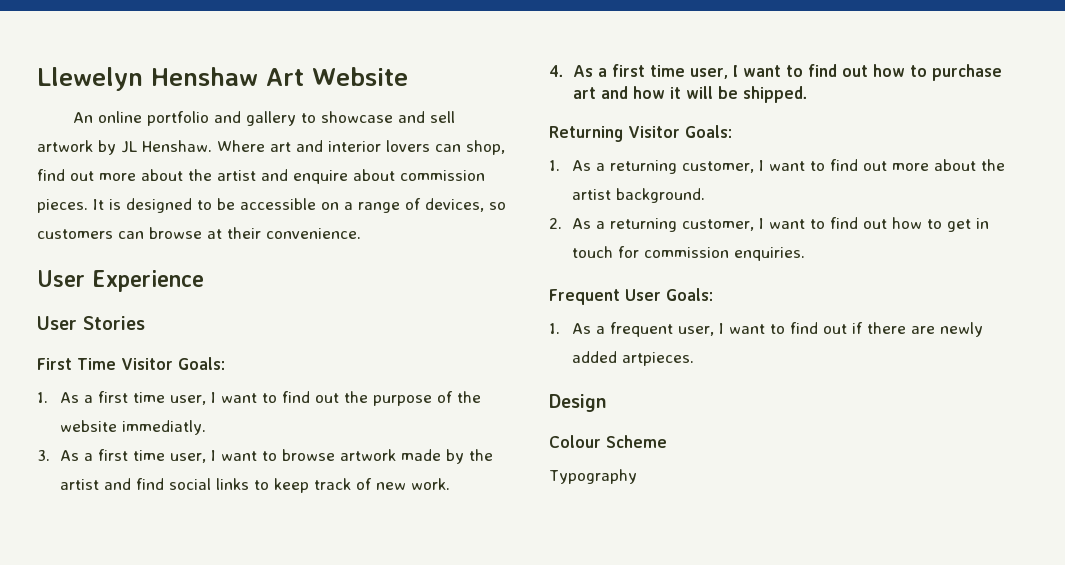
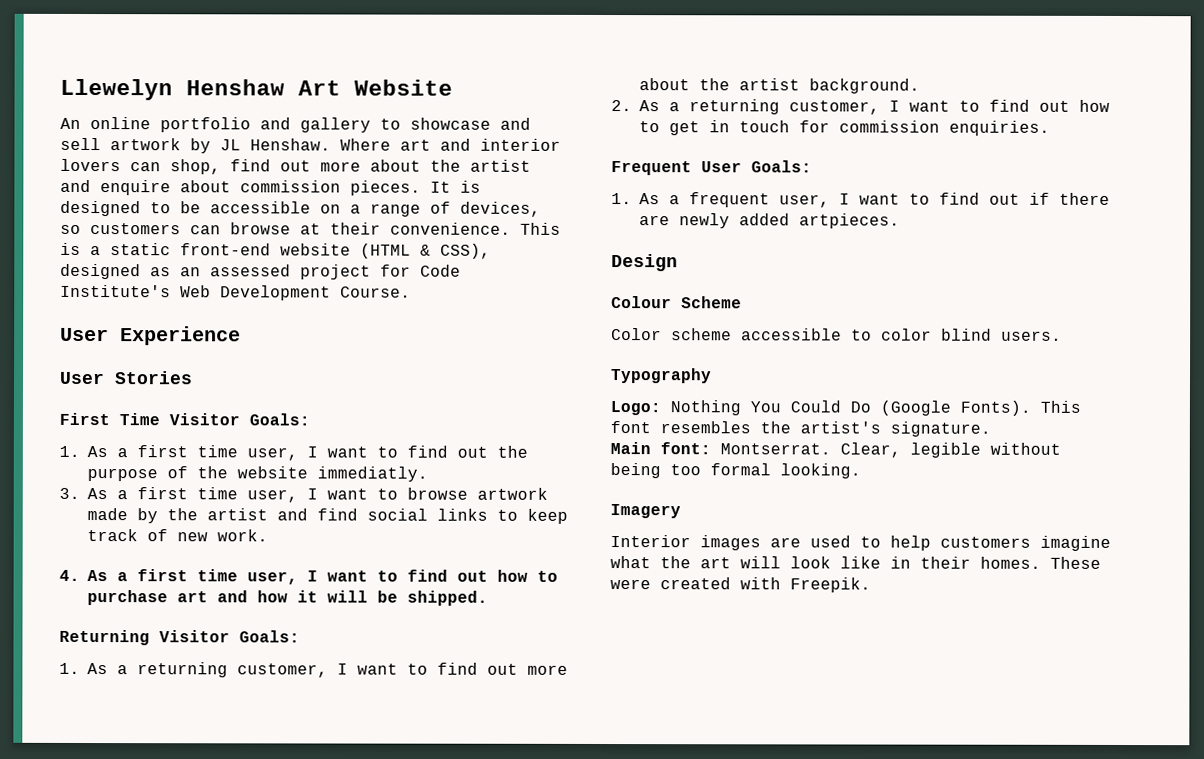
(361, 233) none -> [520,222,561,235] [60,242,491,259] [60,263,461,280] [60,284,411,301] This is a static front-end website (HTML & CSS), designed as an assessed project for Code Institute's Web Development Course.
[549,469,637,484] Typography -> [611,328,1062,341] [610,368,712,384] [610,400,1081,416] [610,421,991,437] [610,442,1061,458] [610,463,861,479] [610,504,681,519] [610,535,1111,551] [610,556,1101,569] [610,577,871,593] Color scheme accessible to color blind users. // Typography // Logo: Nothing You Could Do (Google Fonts). This font resembles the artist's signature. // Main font: Montserrat. Clear, legible without being too formal looking. // Imagery // Interior images are used to help customers imagine what the art will look like in their homes. These were created with Freepik.

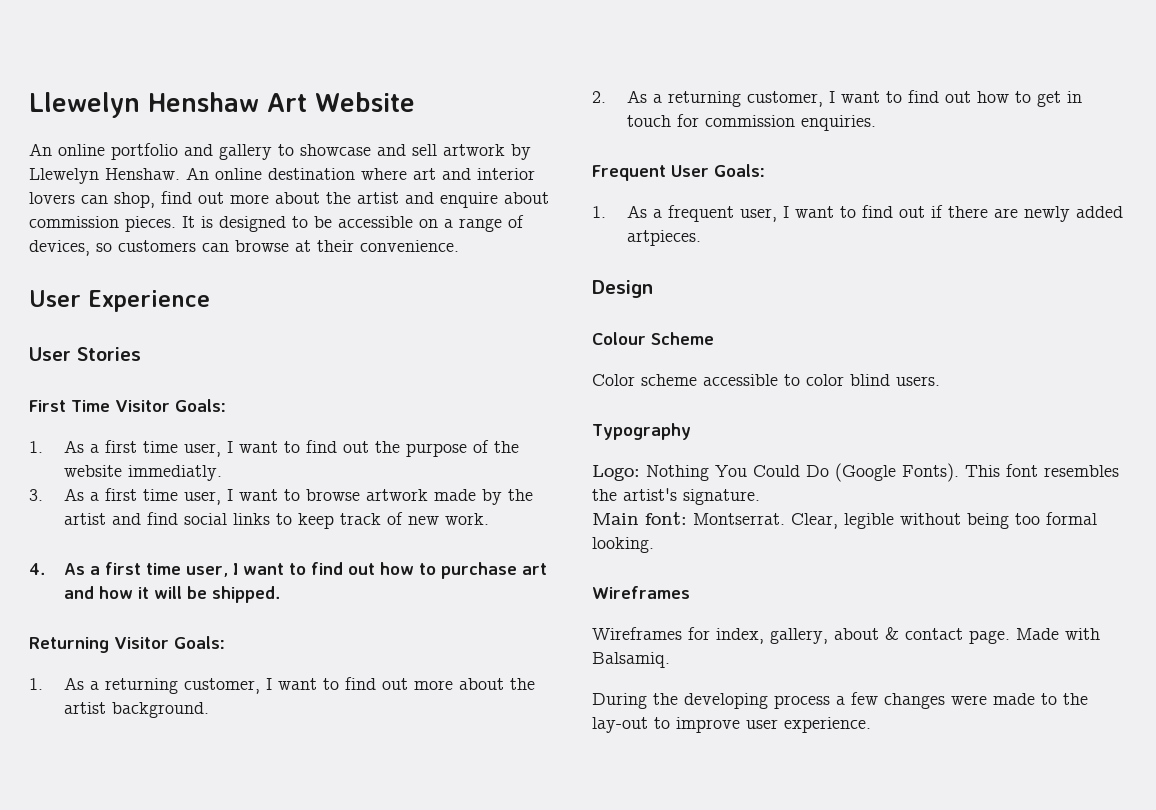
[220,138,391,151] JL Henshaw. Where -> [29,167,407,184] Llewelyn Henshaw. An online destination where
[520,222,561,235] [60,242,491,259] [60,263,461,280] [60,284,411,301] This is a static front-end website (HTML & CSS), designed as an assessed project for Code Institute's Web Development Course. -> (459, 246) none
[610,504,681,519] [610,535,1111,551] [610,556,1101,569] [610,577,871,593] Imagery // Interior images are used to help customers imagine what the art will look like in their homes. These were created with Freepik. -> [592,586,690,599] [592,627,1100,644] [592,652,670,668] [592,692,1088,709] [592,717,871,733] Wireframes // Wireframes for index, gallery, about & contact page. Made with Balsamiq. // During the developing process a few changes were made to the lay-out to improve user experience.

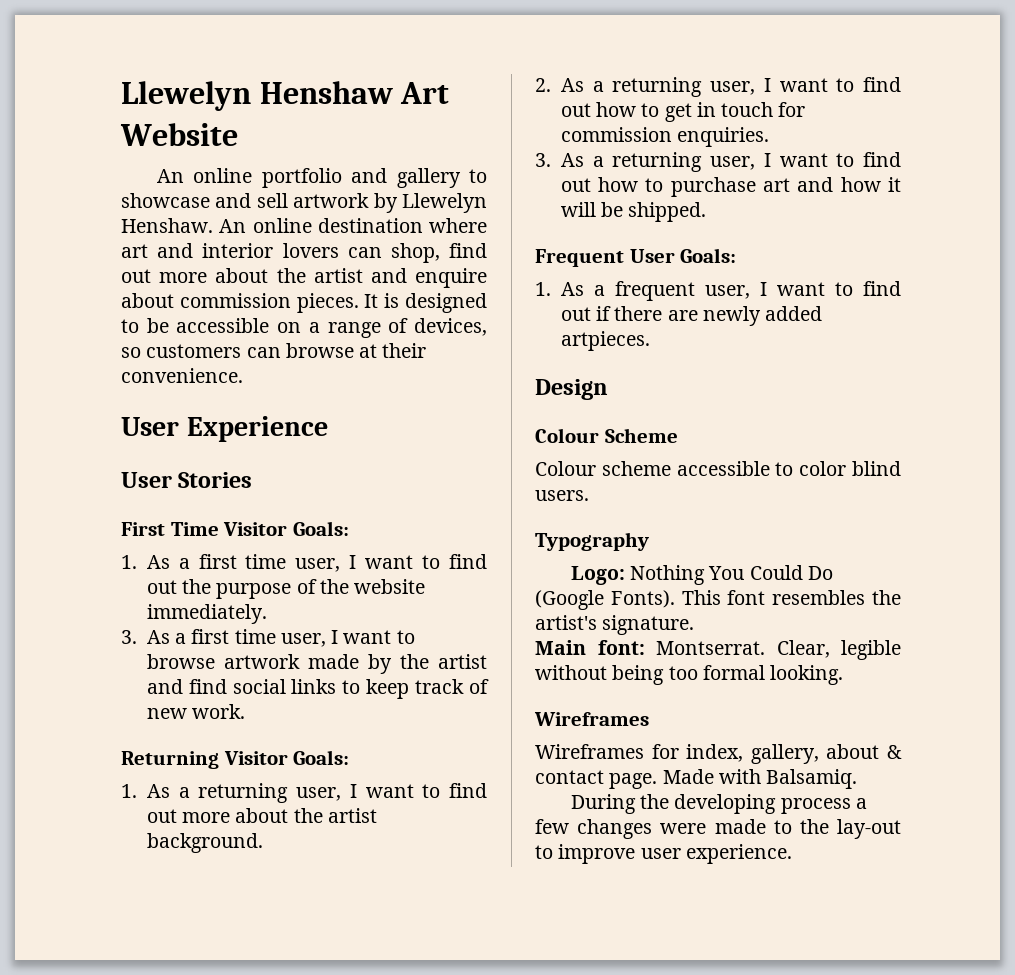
[127,465,222,481] immediatly. -> [146,604,267,624] immediately.
[29,562,181,575] 4. As a first time -> [121,750,350,769] [121,783,487,803] [146,808,377,823] [146,833,263,853] [535,77,901,97] [560,102,806,122] [560,127,770,147] [535,152,703,172] Returning Visitor Goals: // 1. As a returning user, I want to find out more about the artist background. // 2. As a returning user, I want to find out how to get in touch for commission enquiries. // 3. As a returning
[29,636,225,653] [29,677,535,694] [63,702,209,718] [592,90,1082,107] [626,114,876,131] // Returning Visitor Goals: // 1. As a returning customer, I want to find out more about the artist background. // 2. As a returning customer, I want to find out how to get in touch for commission enquiries. -> (707, 212) none
[592,374,635,386] Color -> [535,461,596,476] Colour

